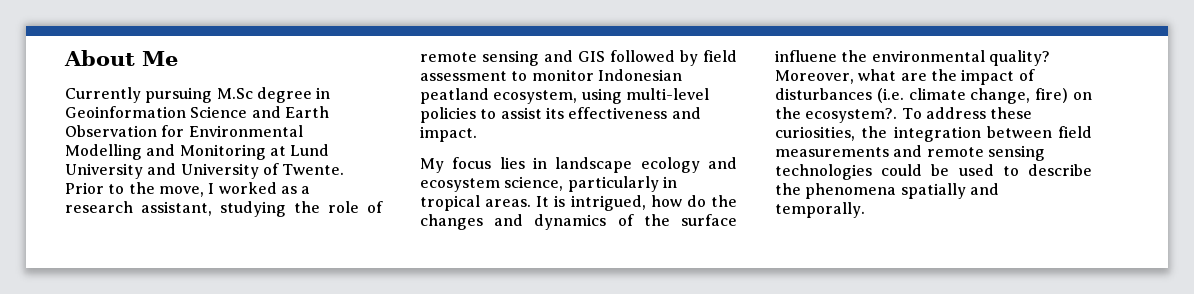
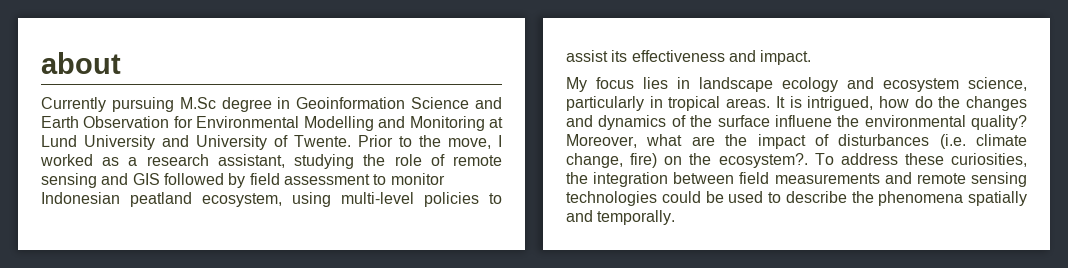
[64,50,178,66] About Me -> [41,52,121,74] about

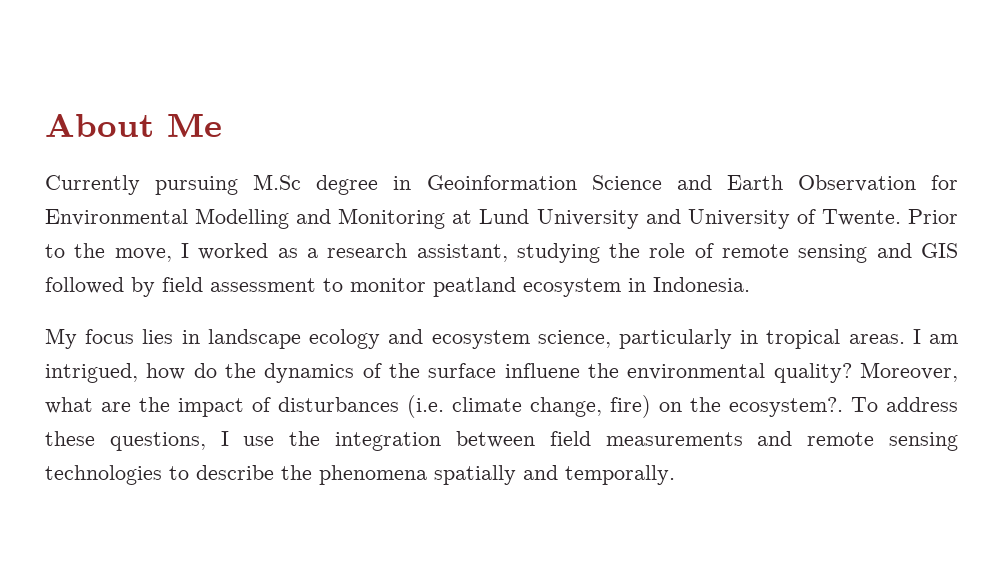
[41,52,121,74] about -> [45,113,222,137] About Me
[41,192,502,207] [566,50,812,65] Indonesian peatland ecosystem, using multi-level policies to assist its effectiveness and impact. -> [433,277,750,297] peatland ecosystem in Indonesia.
[775,96,802,108] It is -> [912,329,958,344] I am
[965,96,1027,111] [566,115,593,127] changes and -> (256, 370) none
[951,153,1027,167] curiosities, -> [109,431,275,451] questions, I use
[661,191,764,203] could be used -> (162, 475) none

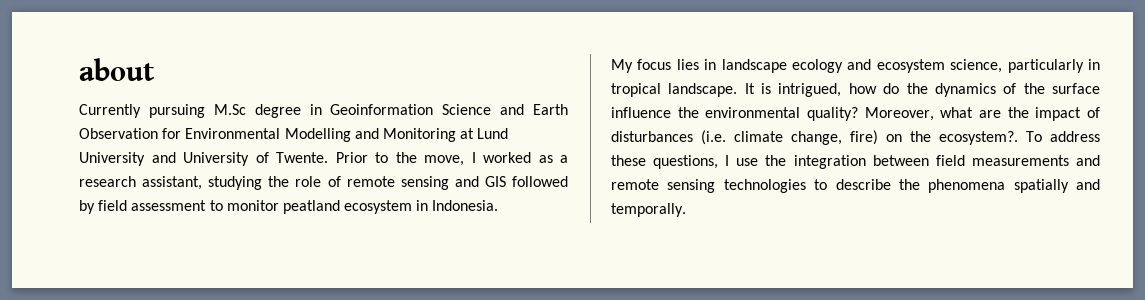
[45,113,222,137] About Me -> [79,58,155,81] about
[848,329,958,344] areas. I am -> [668,83,772,97] landscape. It is
[504,363,580,378] influene -> [611,107,671,118] influence

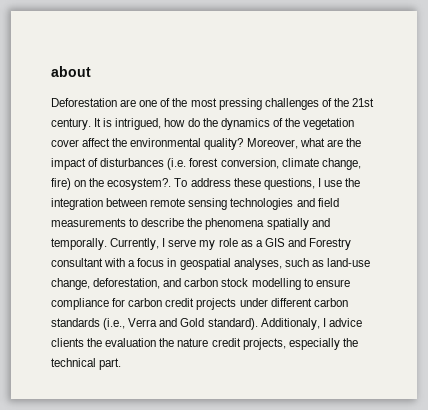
[79,104,568,118] [79,128,509,142] [79,152,568,166] [79,176,569,190] [79,200,499,214] [611,59,1100,73] [611,83,738,97] Currently pursuing M.Sc degree in Geoinformation Science and Earth Observation for Environmental Modelling and Monitoring at Lund University and University of Twente. Prior to the move, I worked as a research assistant, studying the role of remote sensing and GIS followed by field assessment to monitor peatland ecosystem in Indonesia. // My focus lies in landscape ecology and ecosystem science, particularly in tropical landscape. -> [51,98,375,110] [51,118,91,130] Deforestation are one of the most pressing challenges of the 21st century.
[1052,83,1100,94] [611,107,671,118] surface influence -> [303,118,355,130] [51,138,111,147] vegetation cover affect
(726, 137) none -> [189,158,279,169] forest conversion,
[935,155,1100,166] [611,179,806,193] field measurements and remote sensing technologies -> [150,198,339,210] [51,218,126,227] remote sensing technologies and field measurements
(686, 210) none -> [110,238,352,250] [51,258,370,270] [51,278,350,290] [51,298,348,310] [51,318,362,330] [51,338,358,350] [51,358,122,370] Currently, I serve my role as a GIS and Forestry consultant with a focus in geospatial analyses, such as land-use change, deforestation, and carbon stock modelling to ensure compliance for carbon credit projects under different carbon standards (i.e., Verra and Gold standard). Additionaly, I advice clients the evaluation the nature credit projects, especially the technical part.

